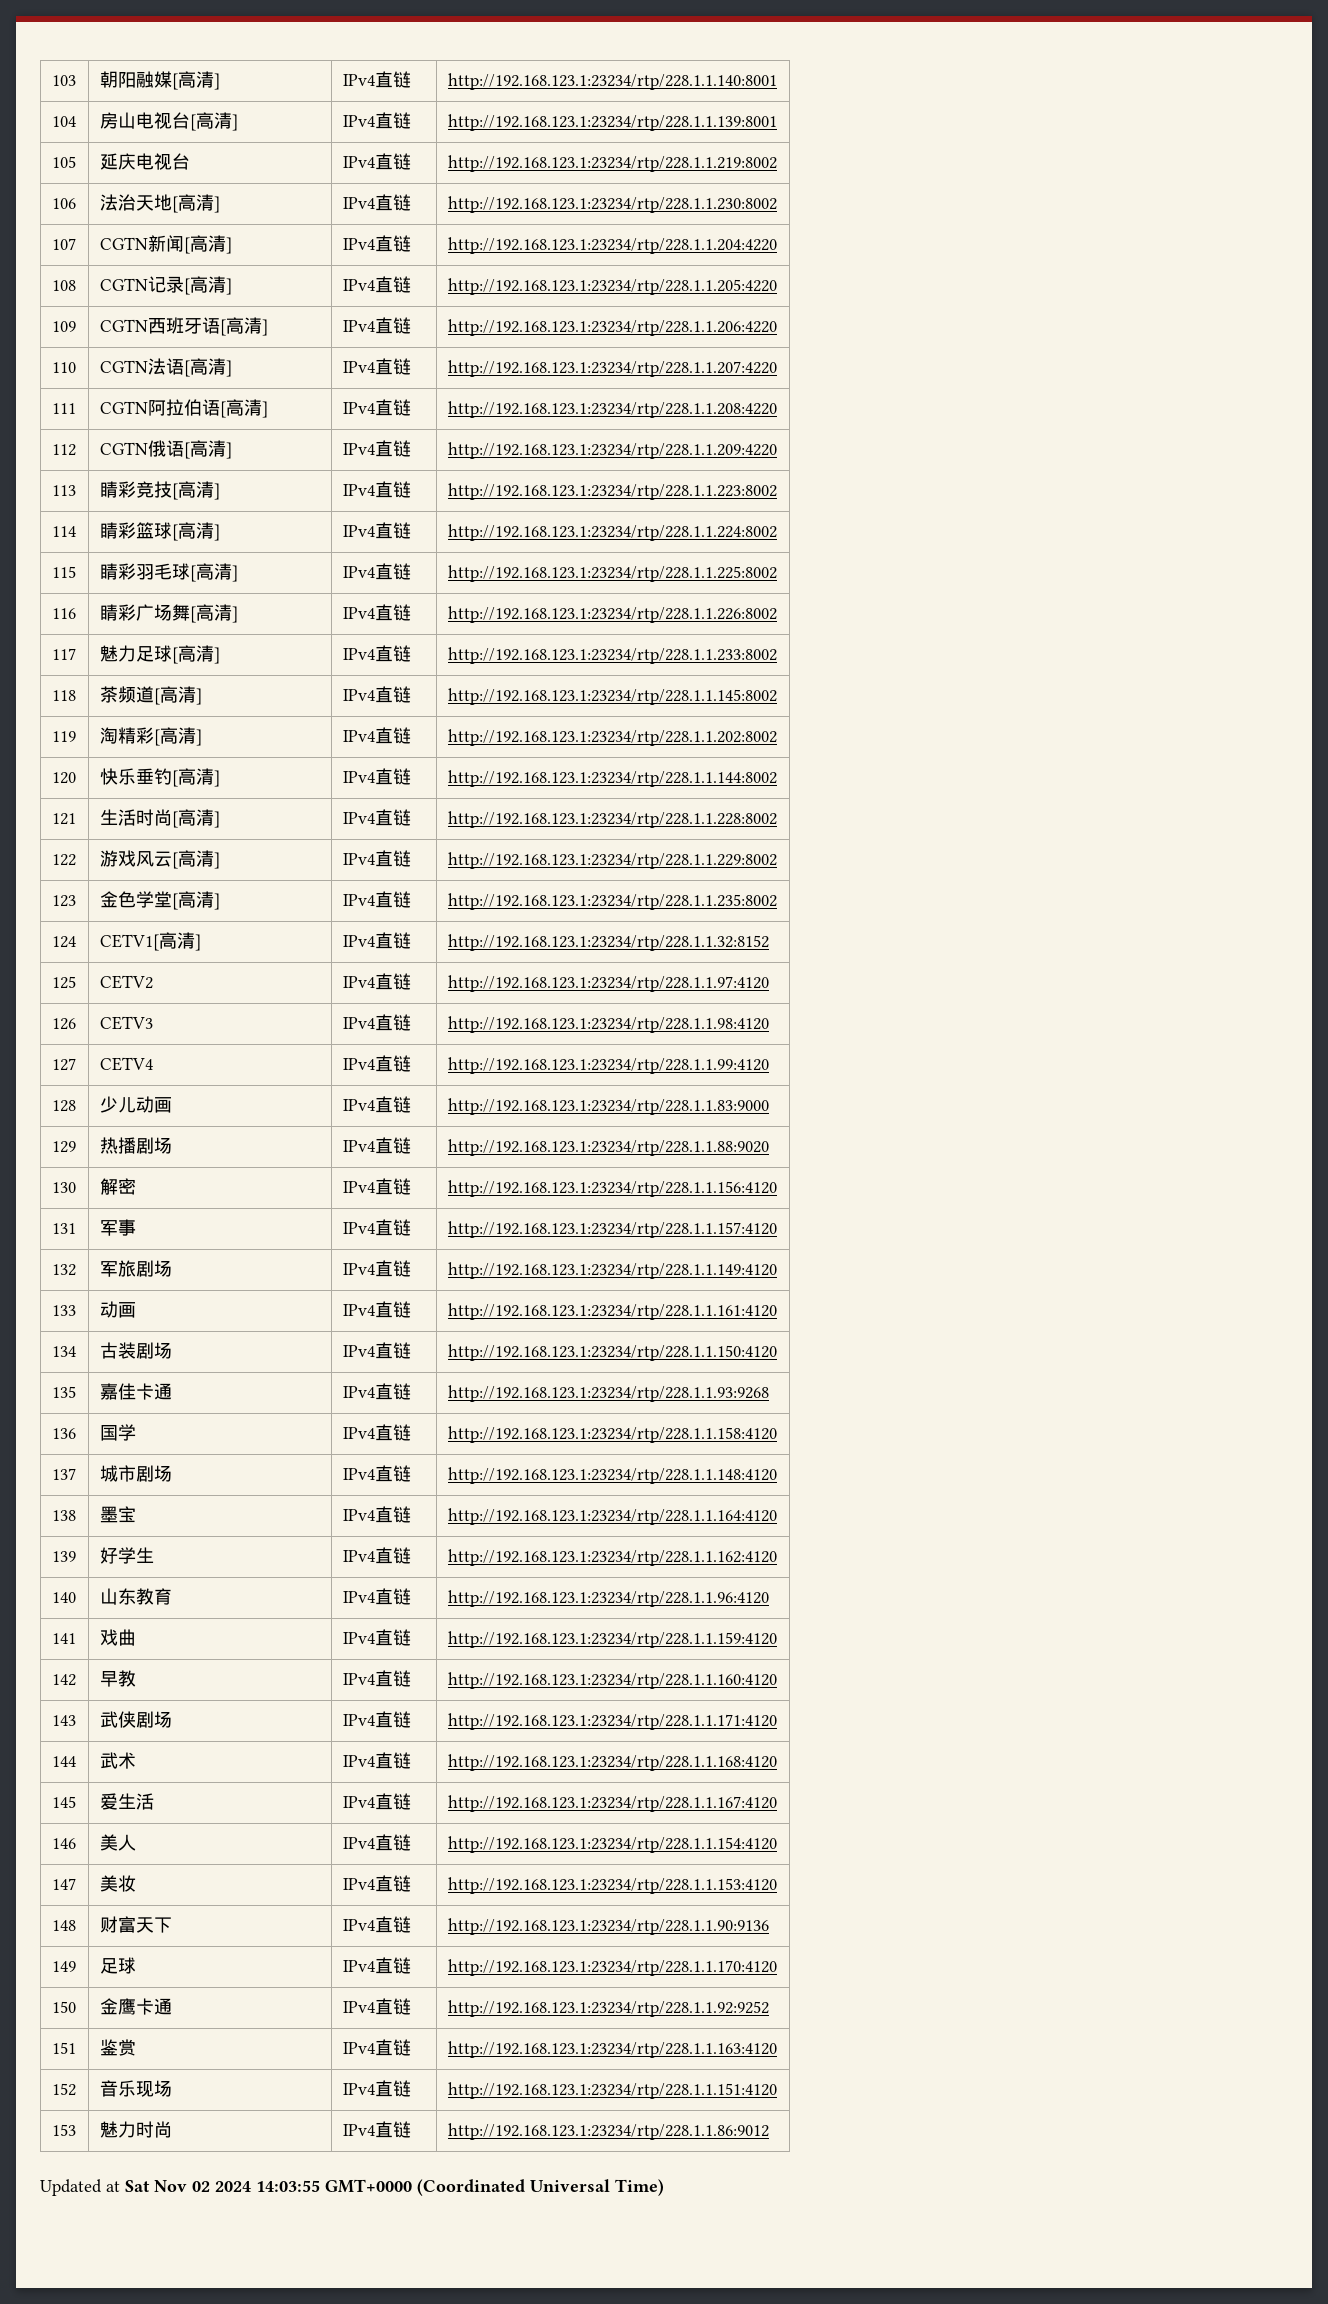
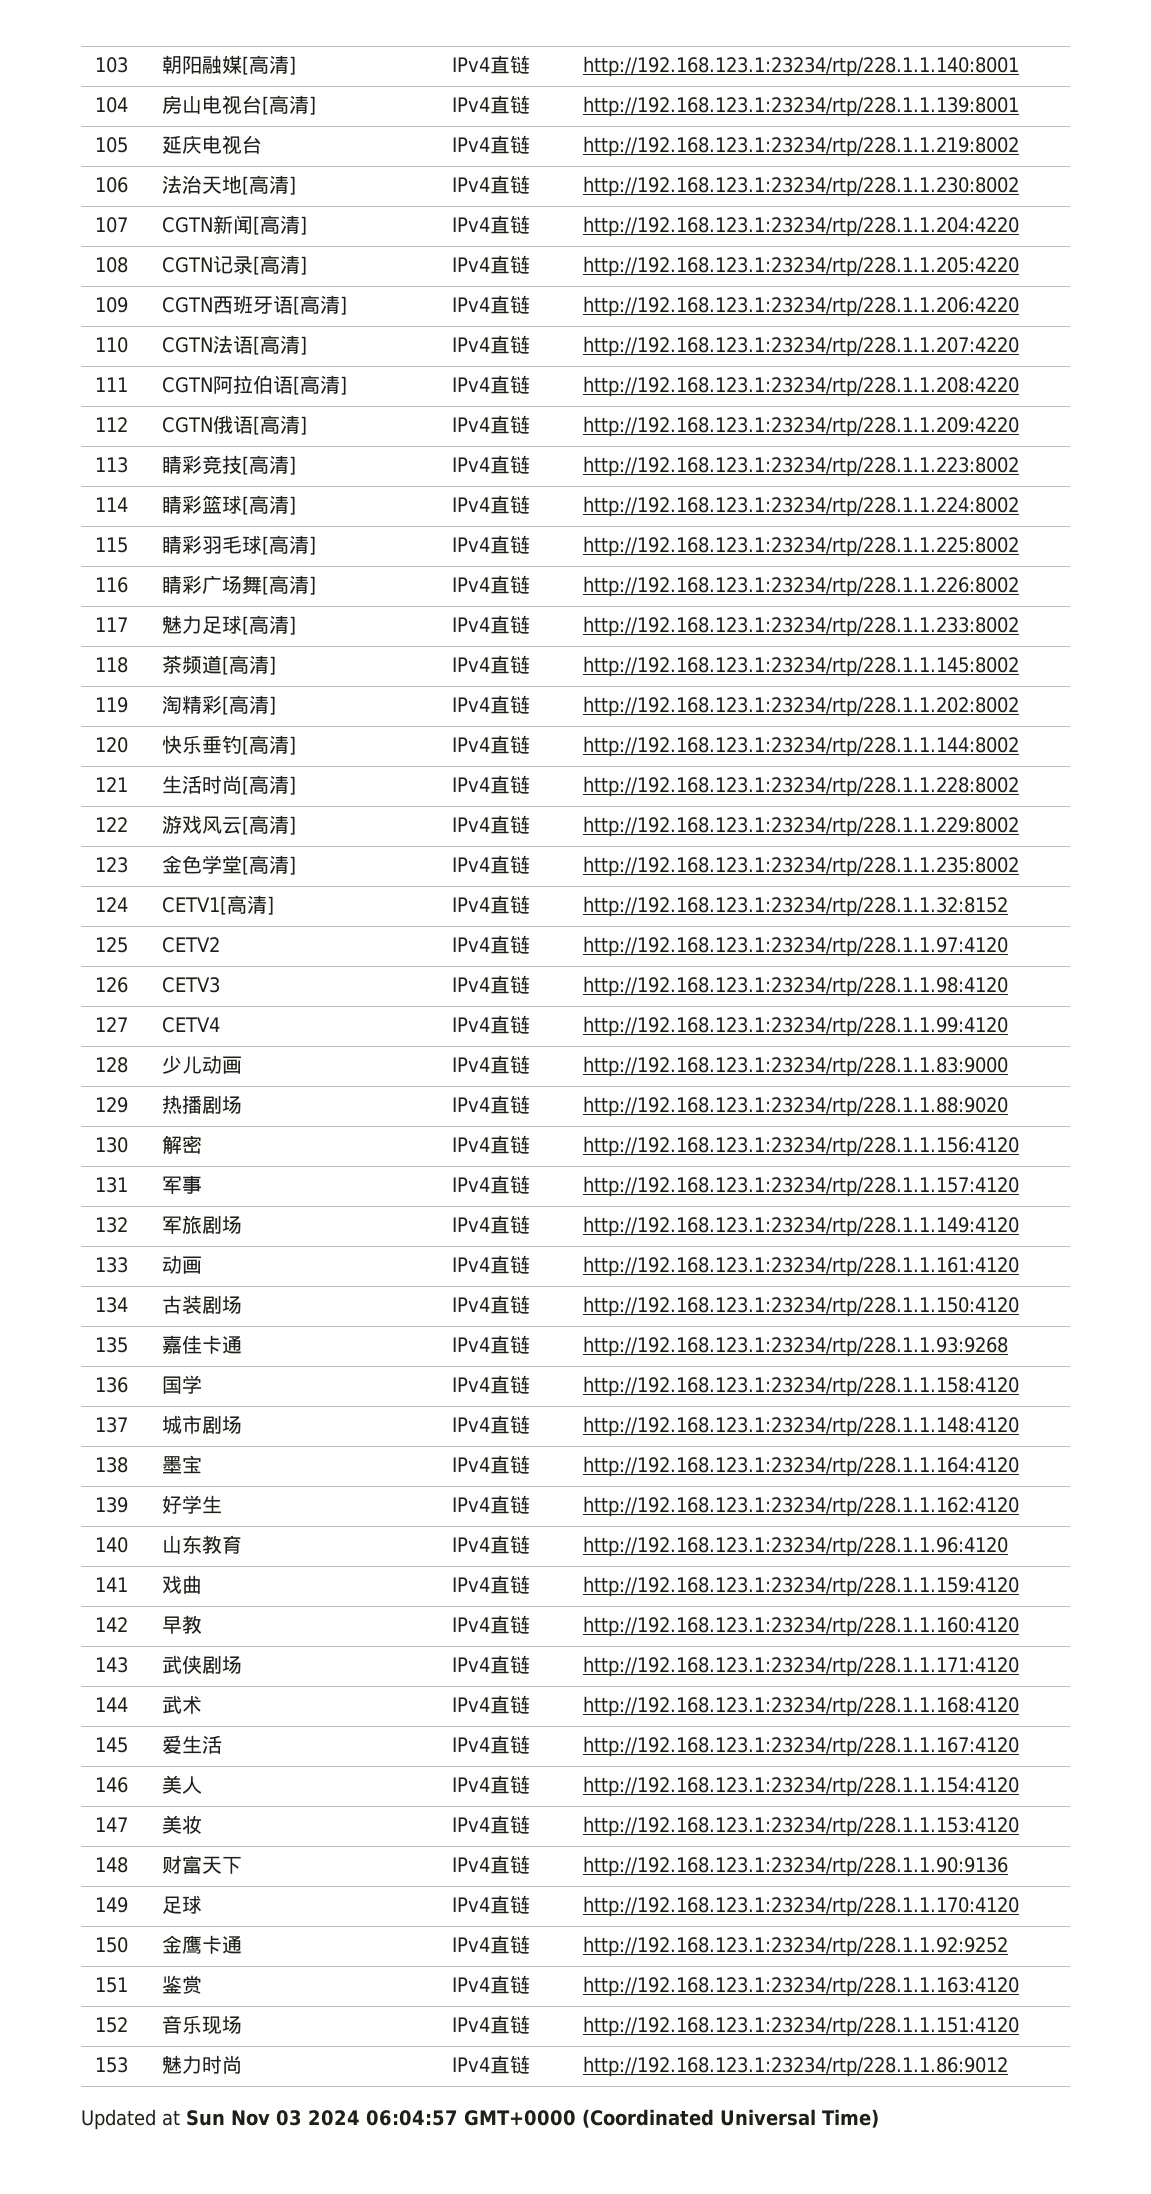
[125,2180,320,2192] Sat Nov 02 2024 14:03:55 -> [186,2110,458,2126] Sun Nov 03 2024 06:04:57

